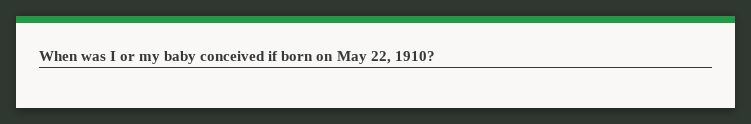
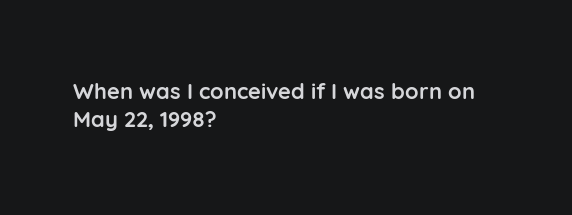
[120,51,279,64] or my baby conceived if -> [199,83,385,99] conceived if I was
[394,51,435,61] 1910? -> [160,111,217,127] 1998?

